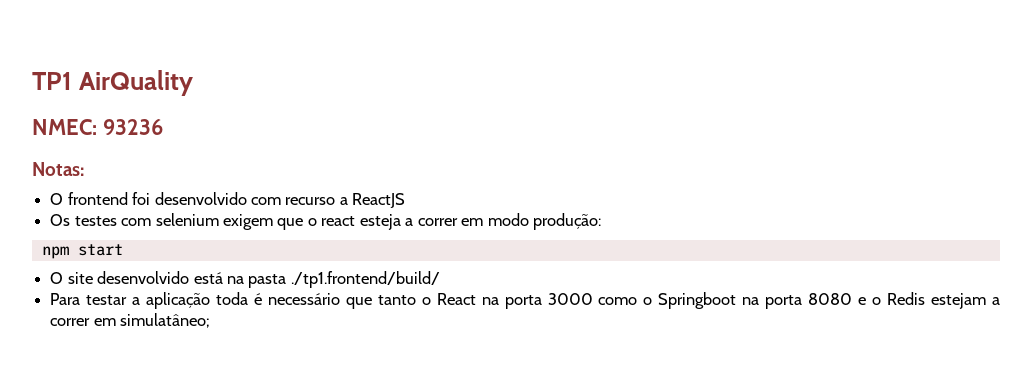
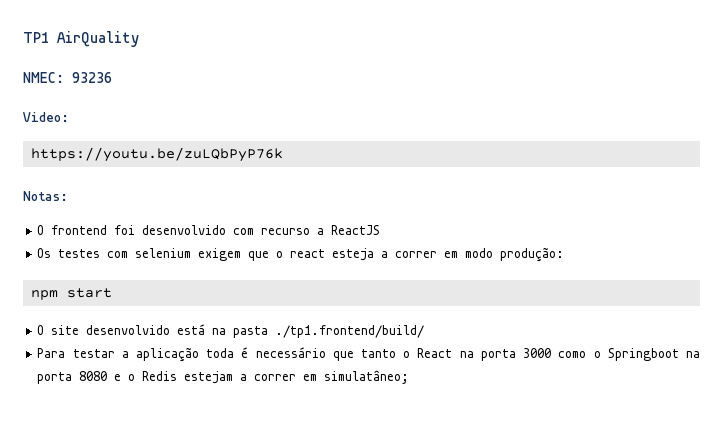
(163, 127) none -> [23,112,69,122] [30,147,283,162] // Video: // https://youtu.be/zuLQbPyP76k

